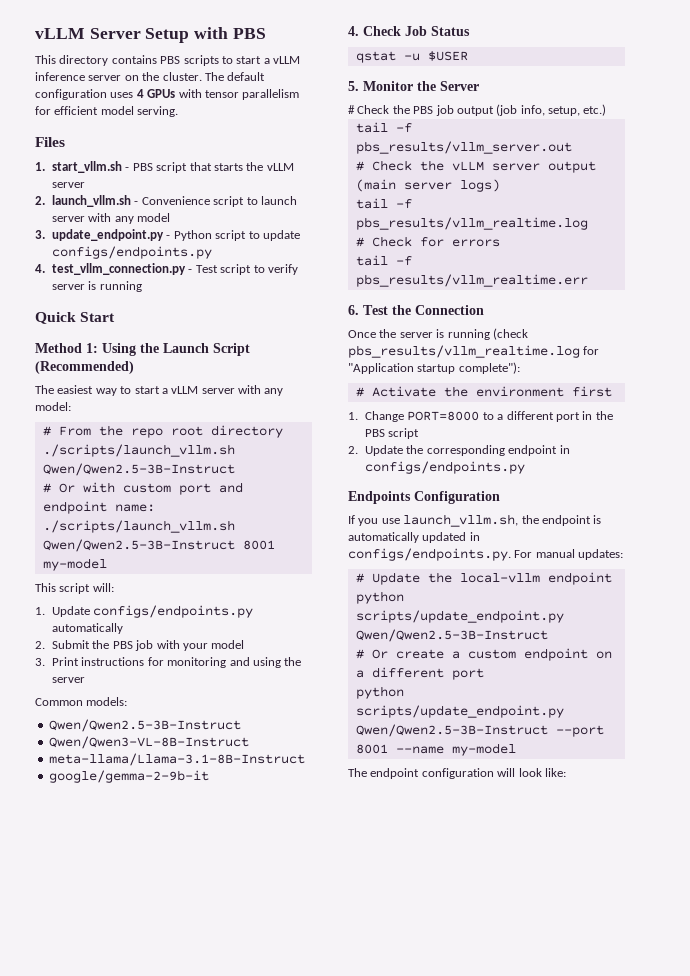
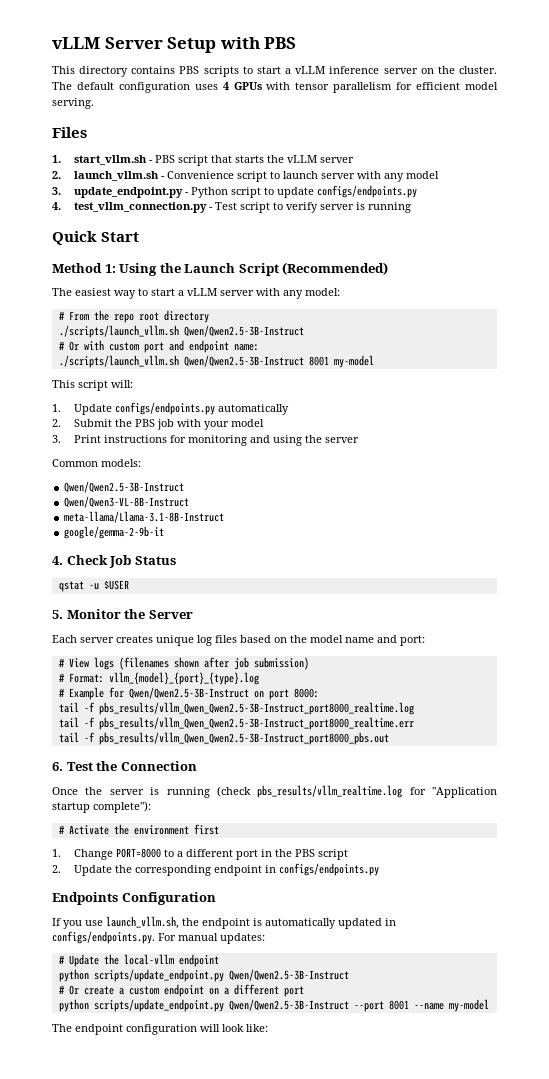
[348,104,607,116] [355,122,412,133] [355,141,572,154] [355,160,596,173] [355,179,500,192] [355,198,412,209] [355,217,588,230] [355,236,500,247] [355,255,412,266] [355,274,588,287] # Check the PBS job output (job info, setup, etc.) // tail -f pbs_results/vllm_server.out // # Check the vLLM server output (main server logs) // tail -f pbs_results/vllm_realtime.log // # Check for errors // tail -f pbs_results/vllm_realtime.err -> [52,635,425,646] [58,657,309,670] [58,672,259,685] [58,687,319,700] [58,702,414,715] [58,717,414,730] [58,732,389,745] Each server creates unique log files based on the model name and port: // # View logs (filenames shown after job submission) // # Format: vllm_{model}_{port}_{type}.log // # Example for Qwen/Qwen2.5-3B-Instruct on port 8000: // tail -f pbs_results/vllm_Qwen_Qwen2.5-3B-Instruct_port8000_realtime.log // tail -f pbs_results/vllm_Qwen_Qwen2.5-3B-Instruct_port8000_realtime.err // tail -f pbs_results/vllm_Qwen_Qwen2.5-3B-Instruct_port8000_pbs.out

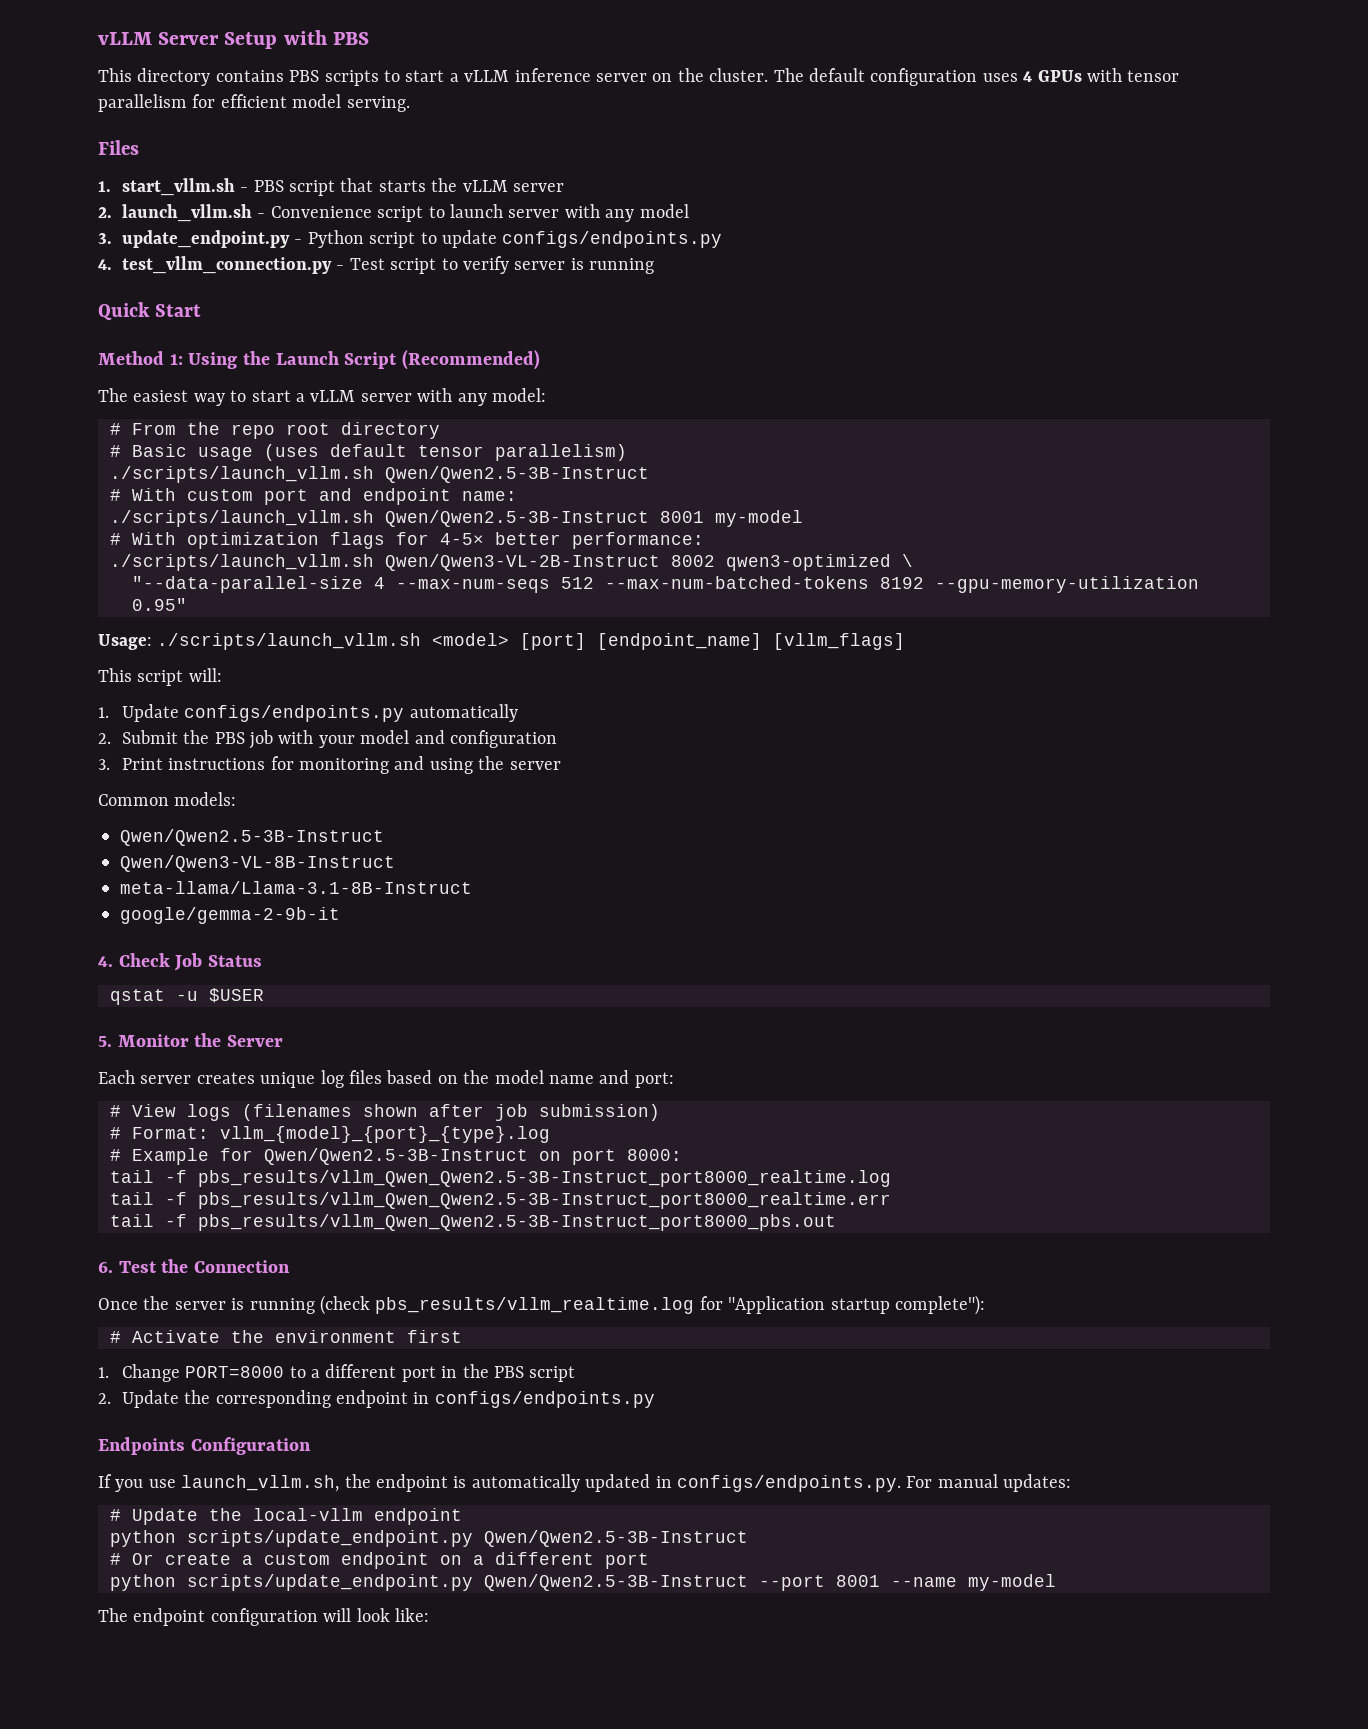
(209, 316) none -> [110,444,627,461] // # Basic usage (uses default tensor parallelism)
[68,340,104,351] Or with -> [132,488,176,501] With
(374, 361) none -> [110,532,704,549] [110,554,913,571] [132,576,1199,593] [132,598,187,611] [98,633,906,650] // # With optimization flags for 4-5× better performance: // ./scripts/launch_vllm.sh Qwen/Qwen3-VL-2B-Instruct 8002 qwen3-optimized \ // "--data-parallel-size 4 --max-num-seqs 512 --max-num-batched-tokens 8192 --gpu-memory-utilization 0.95" // Usage: ./scripts/launch_vllm.sh <model> [port] [endpoint_name] [vllm_flags]
(264, 423) none -> [414,730,557,748] and configuration

